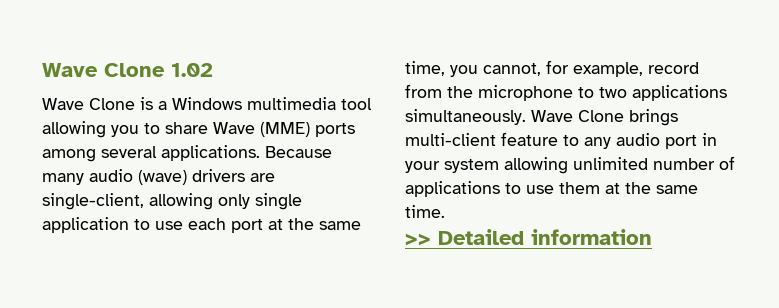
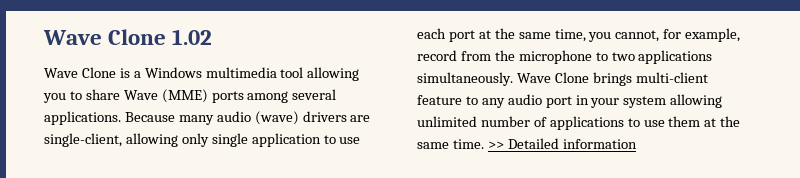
(445, 211) // -> (484, 144) none

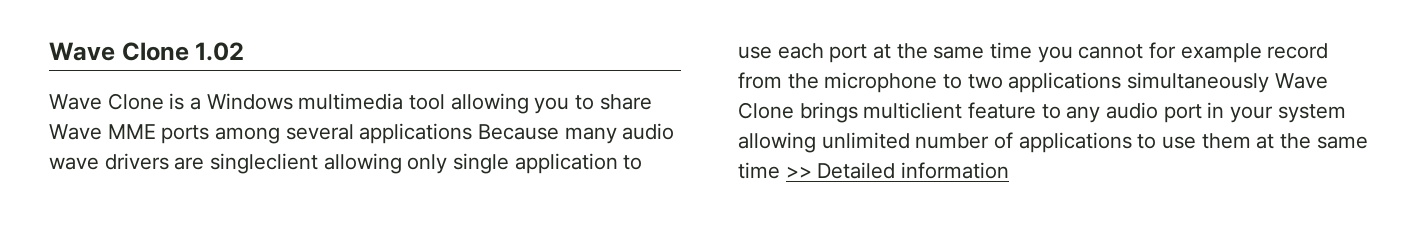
[161,89,208,103] (MME) -> [107,124,156,139] MME
[44,111,121,125] applications. -> [359,123,473,144] applications
[254,111,299,125] (wave) -> [49,157,99,170] wave
[44,133,122,147] single-client, -> [210,153,319,174] singleclient
[554,28,741,42] time, you cannot, for example, -> [990,42,1262,63] time you cannot for example
[417,72,513,86] simultaneously. -> [1127,72,1270,93] simultaneously
[635,72,708,83] multi-client -> [863,102,963,119] multiclient
[452,139,484,149] time. -> [738,162,780,179] time

